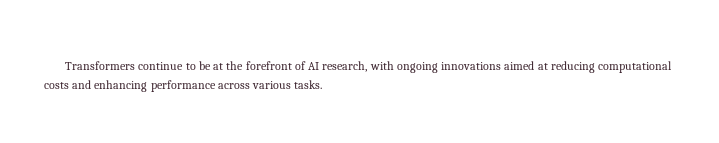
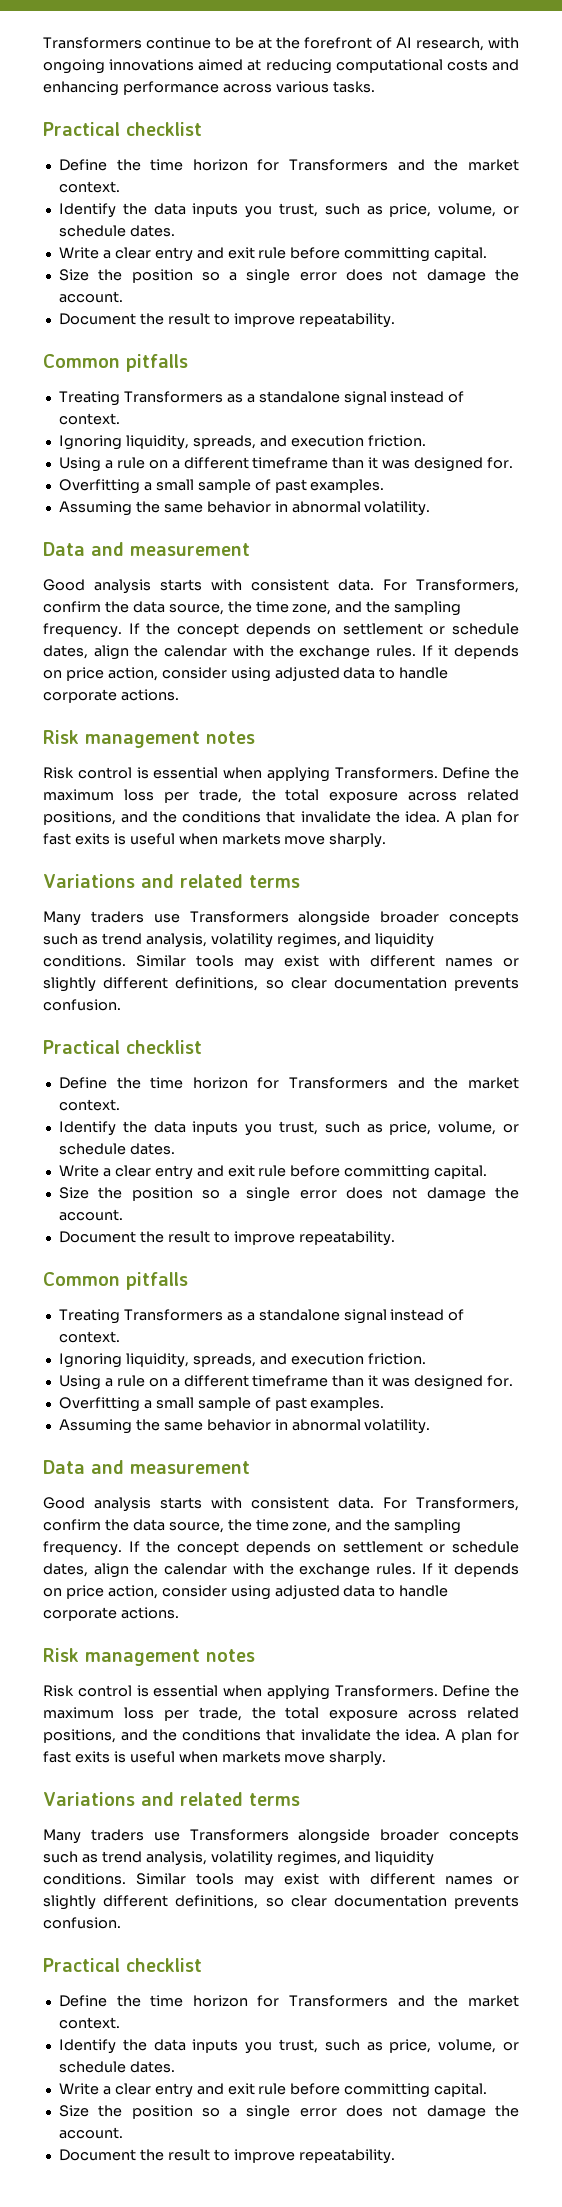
(323, 84) none -> [43,122,202,136] [58,159,519,171] [58,181,120,193] [58,203,519,218] [58,225,175,237] [58,247,488,262] [58,269,519,284] [58,291,123,303] [58,313,395,328] [43,354,188,372] [58,391,465,406] [58,413,120,425] [58,435,426,450] [58,457,514,472] [58,479,385,494] [58,501,431,516] [43,542,250,556] [43,579,519,594] [43,601,462,616] [43,623,519,638] [43,645,519,660] [43,667,449,682] [43,689,179,703] [43,730,255,748] [43,767,519,782] [43,789,519,803] [43,811,520,825] [43,833,387,848] [43,874,300,888] [43,911,519,926] [43,933,435,948] [43,955,519,970] [43,977,519,992] [43,999,121,1011] [43,1040,202,1054] [58,1077,519,1089] [58,1099,120,1111] [58,1121,519,1136] [58,1143,175,1155] [58,1165,488,1180] [58,1187,519,1202] [58,1209,123,1221] [58,1231,395,1246] [43,1272,188,1290] [58,1309,465,1324] [58,1331,120,1343] [58,1353,426,1368] [58,1375,514,1390] [58,1397,385,1412] [58,1419,431,1434] [43,1460,250,1474] [43,1497,519,1512] [43,1519,462,1534] [43,1541,519,1556] [43,1563,519,1578] [43,1585,449,1600] [43,1607,179,1621] [43,1648,255,1666] [43,1685,519,1700] [43,1707,519,1721] [43,1729,520,1743] [43,1751,387,1766] [43,1792,300,1806] [43,1829,519,1844] [43,1851,435,1866] [43,1873,519,1888] [43,1895,519,1910] [43,1917,121,1929] [43,1958,202,1972] [58,1995,519,2007] [58,2017,120,2029] [58,2039,519,2054] [58,2061,175,2073] [58,2083,488,2098] [58,2105,519,2120] [58,2127,123,2139] [58,2149,395,2164] // Practical checklist // Define the time horizon for Transformers and the market context. // Identify the data inputs you trust, such as price, volume, or schedule dates. // Write a clear entry and exit rule before committing capital. // Size the position so a single error does not damage the account. // Document the result to improve repeatability. // Common pitfalls // Treating Transformers as a standalone signal instead of context. // Ignoring liquidity, spreads, and execution friction. // Using a rule on a different timeframe than it was designed for. // Overfitting a small sample of past examples. // Assuming the same behavior in abnormal volatility. // Data and measurement // Good analysis starts with consistent data. For Transformers, confirm the data source, the time zone, and the sampling frequency. If the concept depends on settlement or schedule dates, align the calendar with the exchange rules. If it depends on price action, consider using adjusted data to handle corporate actions. // Risk management notes // Risk control is essential when applying Transformers. Define the maximum loss per trade, the total exposure across related positions, and the conditions that invalidate the idea. A plan for fast exits is useful when markets move sharply. // Variations and related terms // Many traders use Transformers alongside broader concepts such as trend analysis, volatility regimes, and liquidity conditions. Similar tools may exist with different names or slightly different definitions, so clear documentation prevents confusion. // Practical checklist // Define the time horizon for Transformers and the market context. // Identify the data inputs you trust, such as price, volume, or schedule dates. // Write a clear entry and exit rule before committing capital. // Size the position so a single error does not damage the account. // Document the result to improve repeatability. // Common pitfalls // Treating Transformers as a standalone signal instead of context. // Ignoring liquidity, spreads, and execution friction. // Using a rule on a different timeframe than it was designed for. // Overfitting a small sample of past examples. // Assuming the same behavior in abnormal volatility. // Data and measurement // Good analysis starts with consistent data. For Transformers, confirm the data source, the time zone, and the sampling frequency. If the concept depends on settlement or schedule dates, align the calendar with the exchange rules. If it depends on price action, consider using adjusted data to handle corporate actions. // Risk management notes // Risk control is essential when applying Transformers. Define the maximum loss per trade, the total exposure across related positions, and the conditions that invalidate the idea. A plan for fast exits is useful when markets move sharply. // Variations and related terms // Many traders use Transformers alongside broader concepts such as trend analysis, volatility regimes, and liquidity conditions. Similar tools may exist with different names or slightly different definitions, so clear documentation prevents confusion. // Practical checklist // Define the time horizon for Transformers and the market context. // Identify the data inputs you trust, such as price, volume, or schedule dates. // Write a clear entry and exit rule before committing capital. // Size the position so a single error does not damage the account. // Document the result to improve repeatability.

